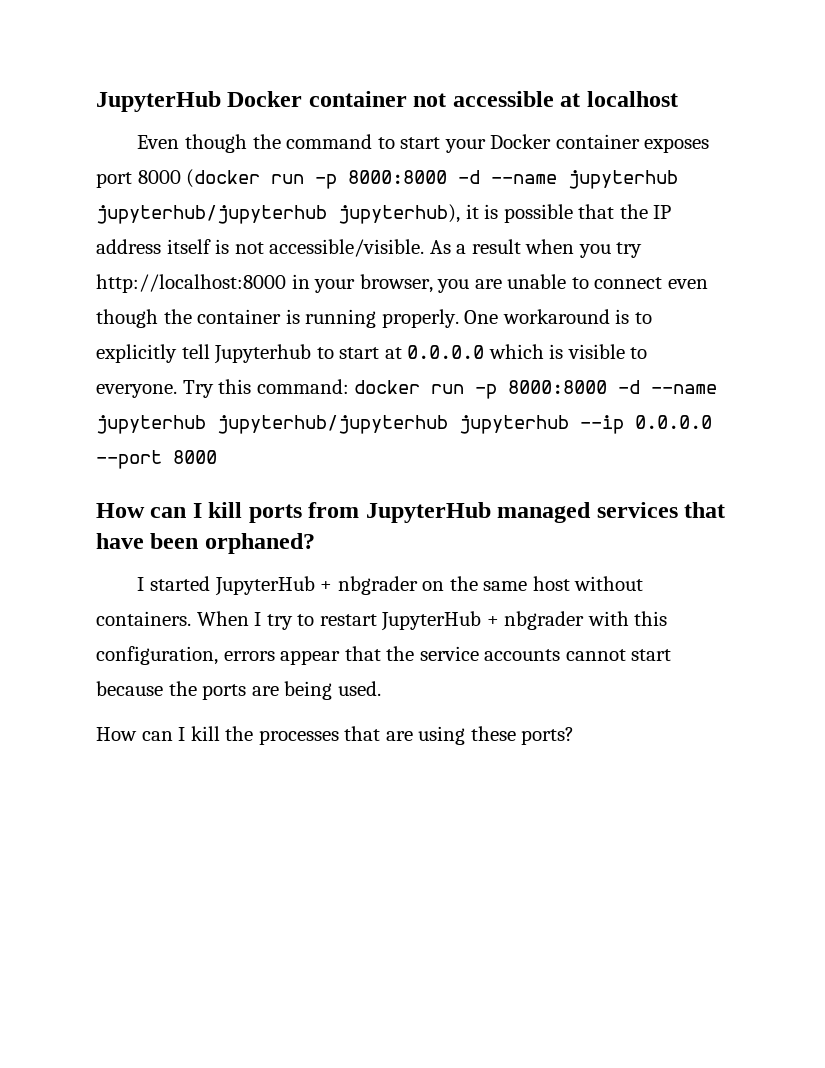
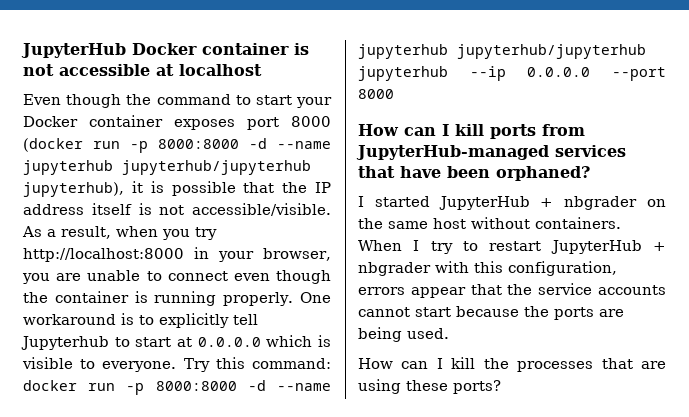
(407, 99) none -> [294,43,309,55] is
[471,239,521,254] result -> [61,226,111,239] result,
[365,502,592,523] JupyterHub managed -> [356,145,549,160] JupyterHub-managed

